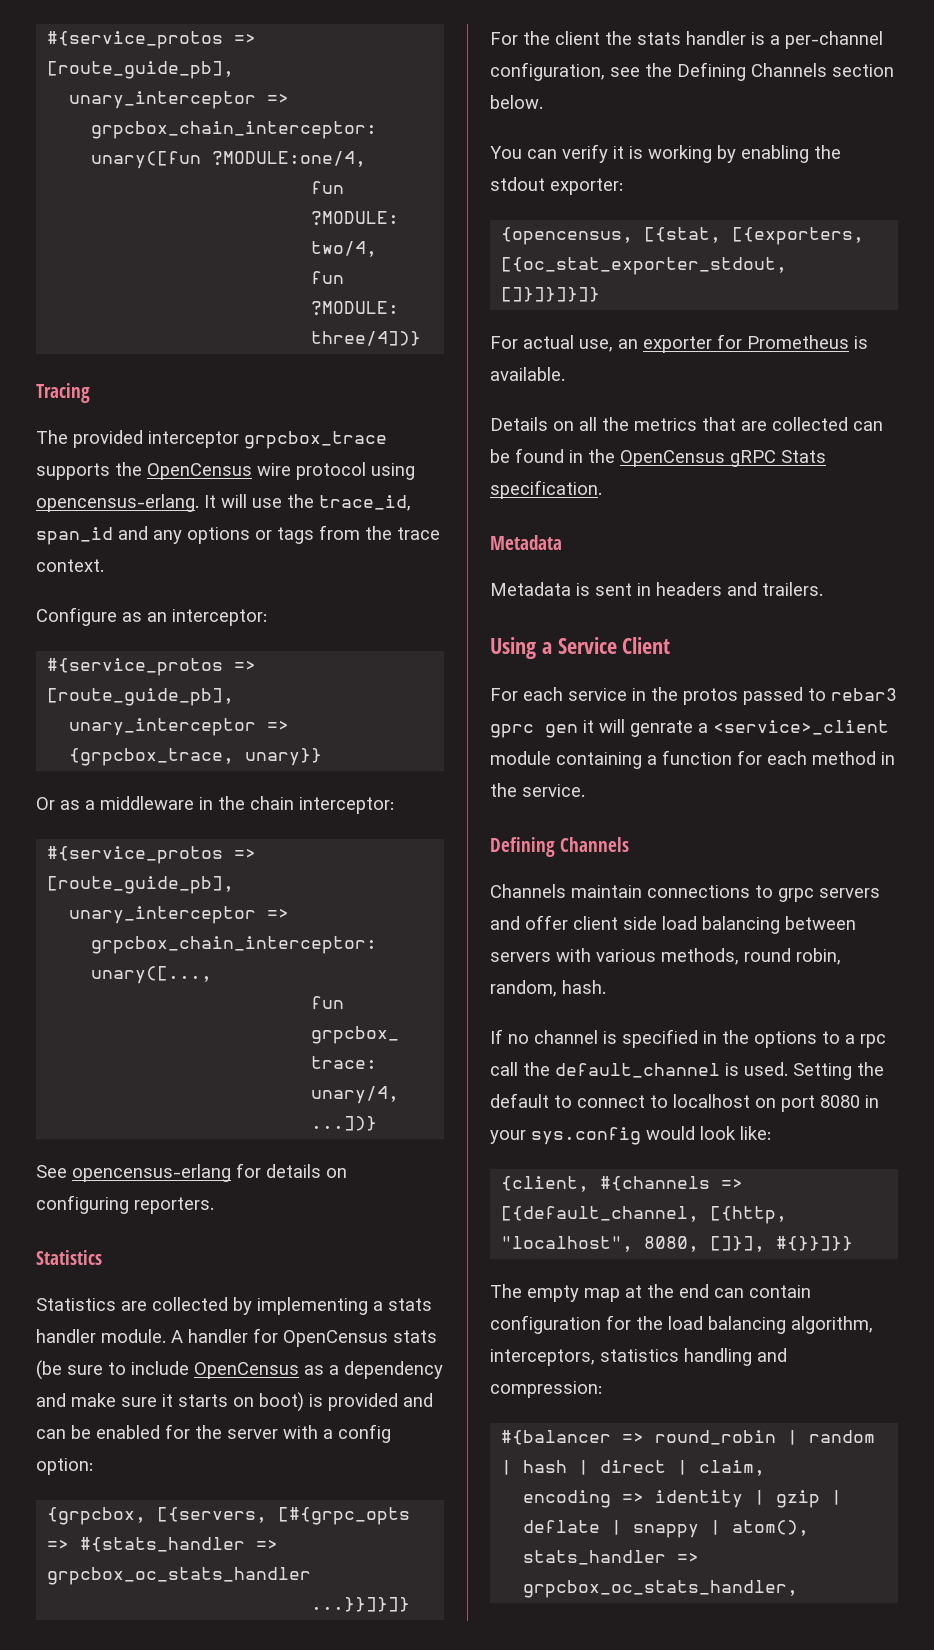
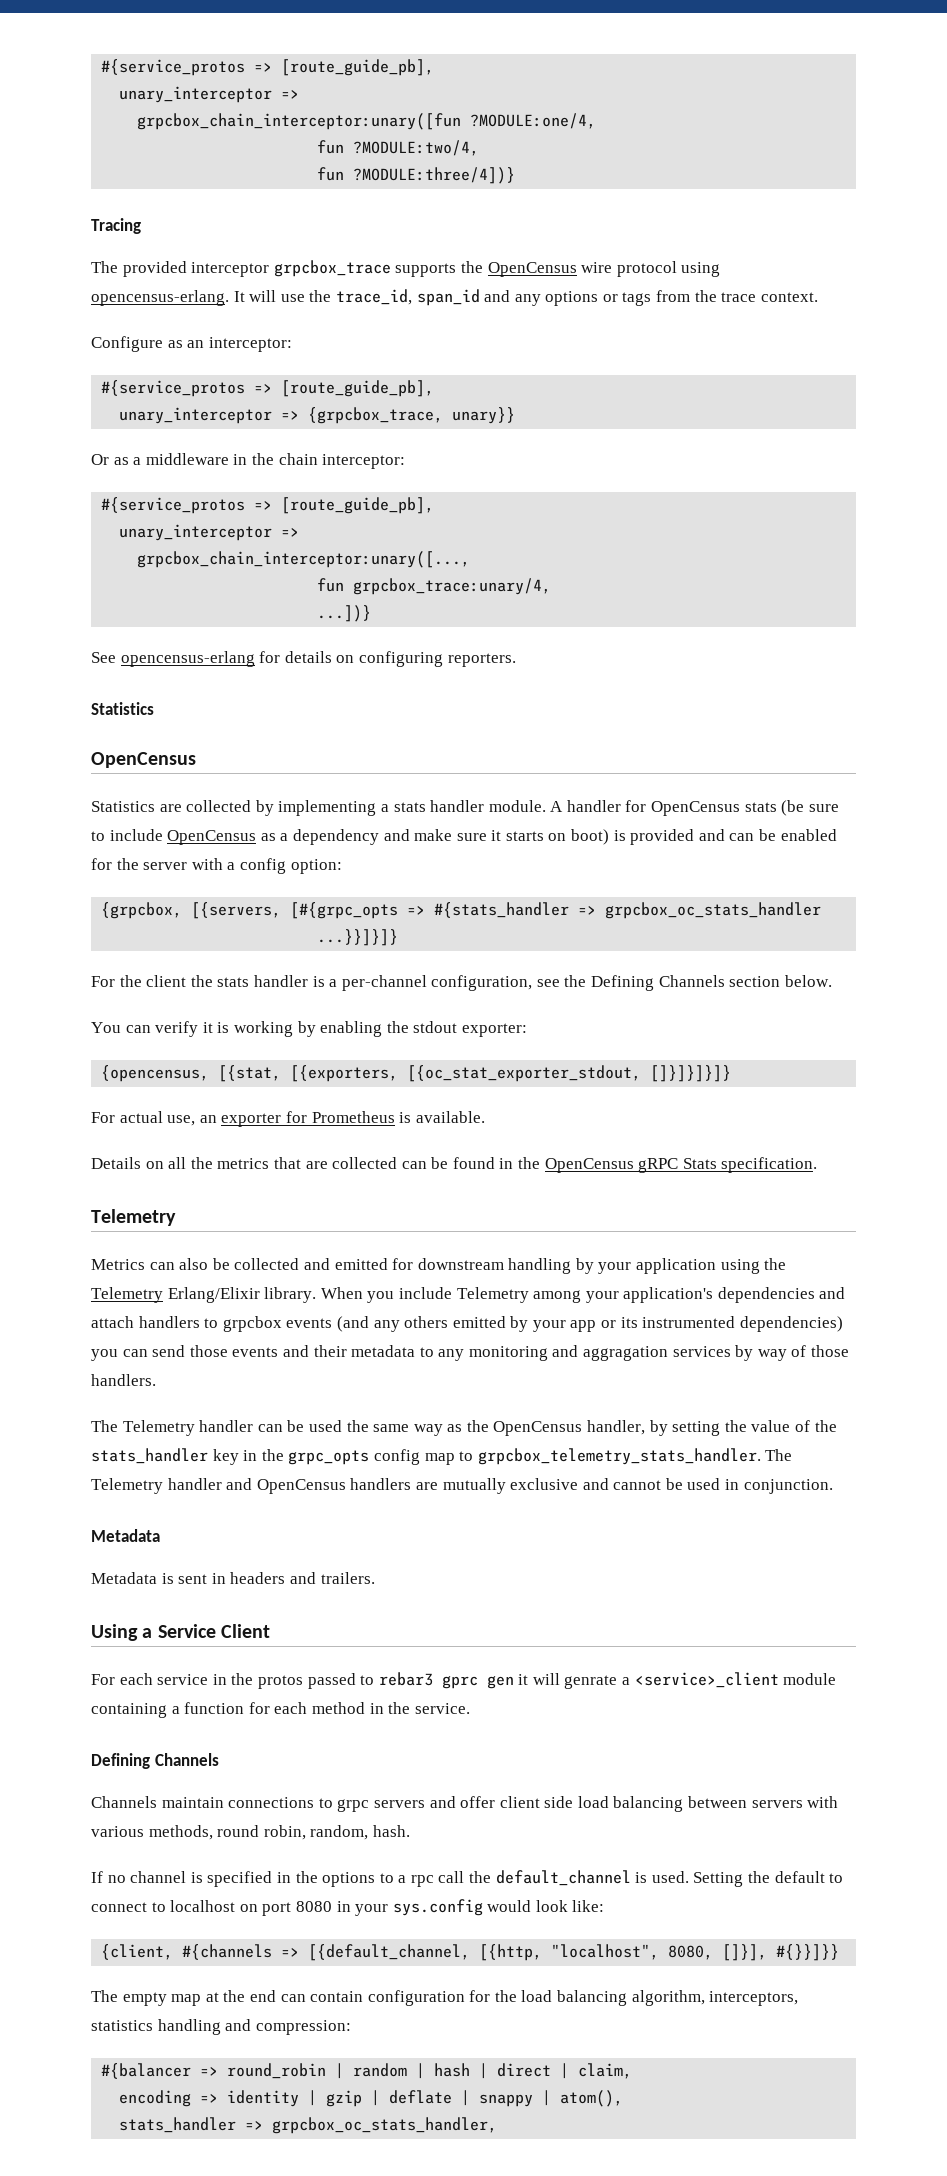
(102, 1257) none -> [91,752,196,768] // OpenCensus
(602, 489) none -> [91,1209,176,1226] [91,1258,787,1274] [91,1287,846,1303] [91,1316,843,1332] [91,1345,850,1361] [91,1374,156,1386] [91,1420,837,1436] [91,1448,793,1465] [91,1478,833,1494] // Telemetry // Metrics can also be collected and emitted for downstream handling by your application using the Telemetry Erlang/Elixir library. When you include Telemetry among your application's dependencies and attach handlers to grpcbox events (and any others emitted by your app or its instrumented dependencies) you can send those events and their metadata to any monitoring and aggragation services by way of those handlers. // The Telemetry handler can be used the same way as the OpenCensus handler, by setting the value of the stats_handler key in the grpc_opts config map to grpcbox_telemetry_stats_handler. The Telemetry handler and OpenCensus handlers are mutually exclusive and cannot be used in conjunction.

